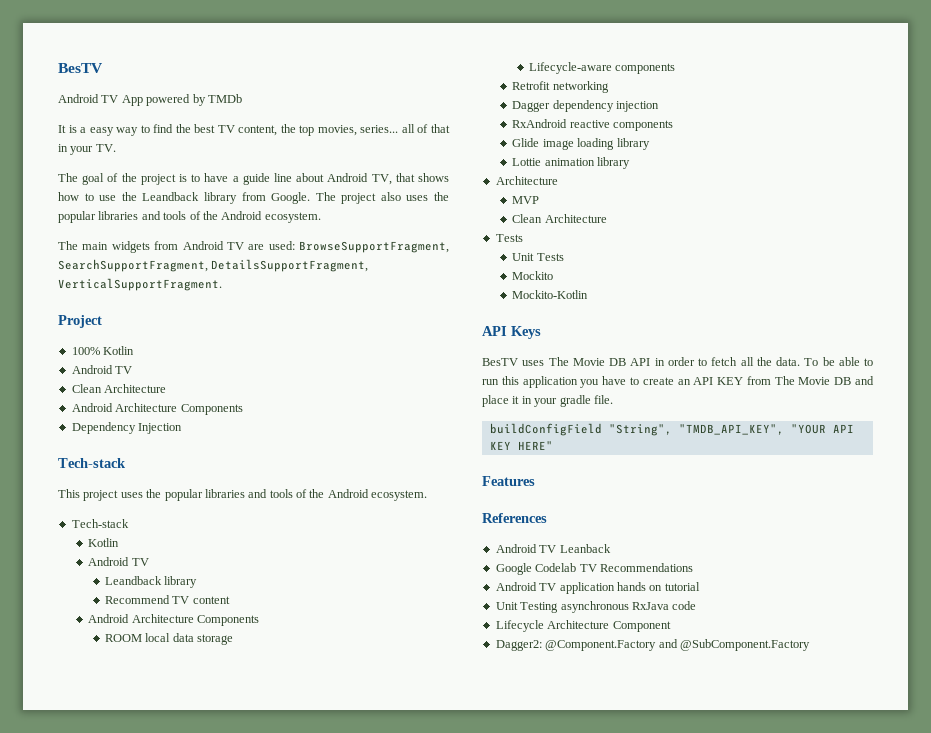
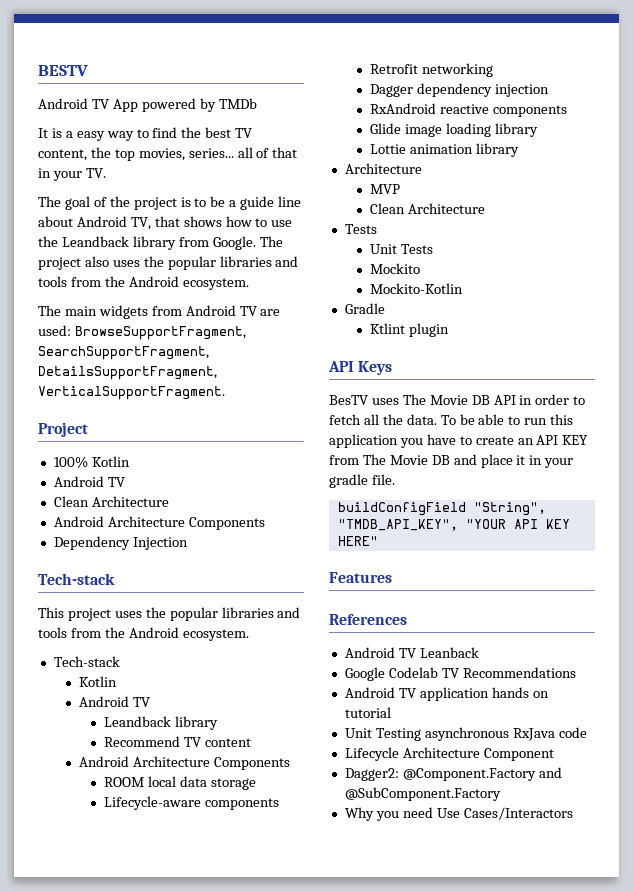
[58,63,103,73] BesTV -> [38,65,88,76] BESTV
[204,173,229,182] have -> [210,196,226,207] be
[189,211,201,220] of -> [70,277,101,287] from
[296,489,307,498] of -> [70,628,101,638] from
(589, 294) none -> [344,303,385,314] [370,323,450,337] // Gradle // Ktlint plugin
(810, 645) none -> [344,807,573,821] // Why you need Use Cases/Interactors

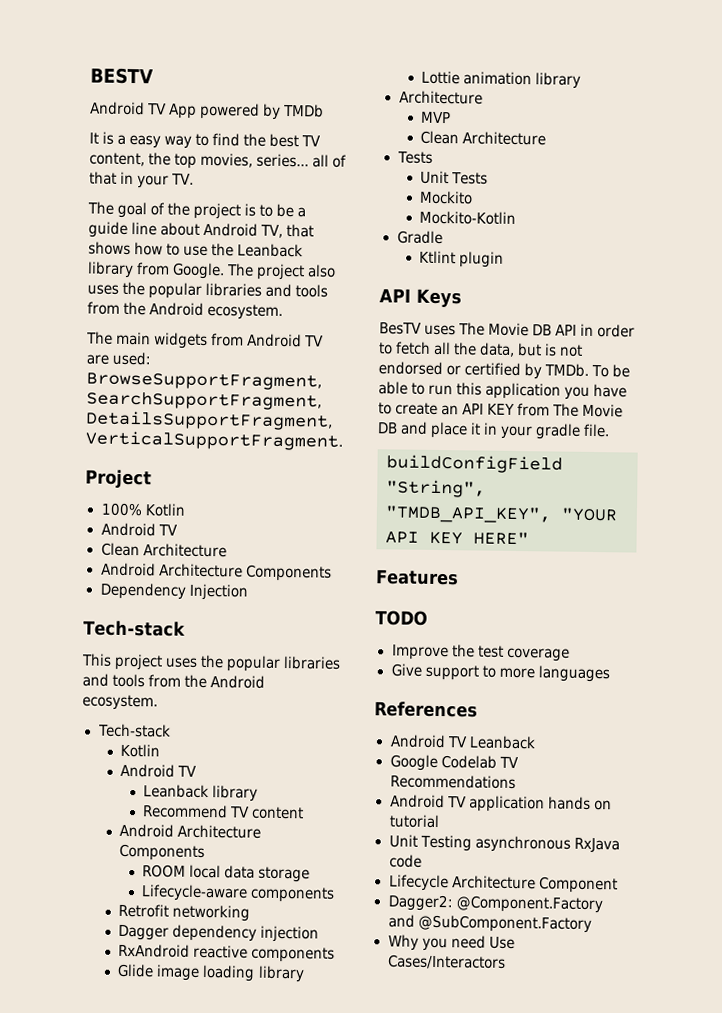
[61,236,129,247] Leandback -> [237,243,304,258] Leanback
[104,716,172,727] Leandback -> [143,784,210,799] Leanback
[406,414,437,425] data. -> [479,342,584,357] [378,361,590,380] data, but is not endorsed or certified by TMDb.
(392, 577) none -> [375,610,428,626] [391,644,570,662] [390,663,610,683] // TODO // Improve the test coverage // Give support to more languages

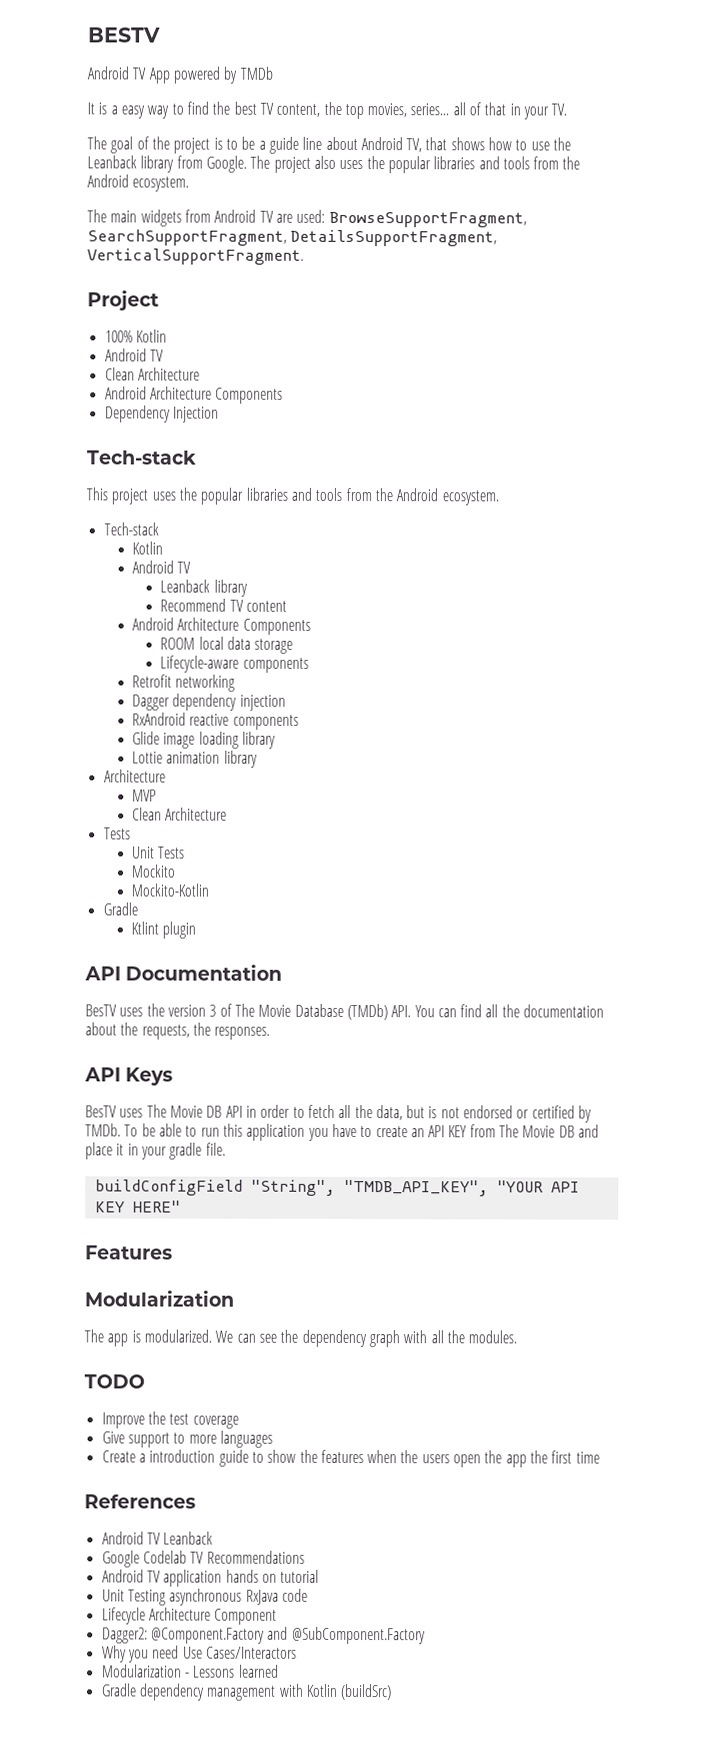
(505, 259) none -> [84,964,283,981] [85,1003,605,1021] [85,1022,271,1040] // API Documentation // BesTV uses the version 3 of The Movie Database (TMDb) API. You can find all the documentation about the requests, the responses.
(459, 577) none -> [84,1290,234,1307] [84,1329,518,1348] // Modularization // The app is modularized. We can see the dependency graph with all the modules.
(610, 674) none -> [101,1449,600,1468] // Create a introduction guide to show the features when the users open the app the first time
(506, 962) none -> [101,1664,279,1678] [101,1683,393,1701] // Modularization - Lessons learned // Gradle dependency management with Kotlin (buildSrc)

